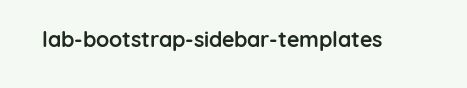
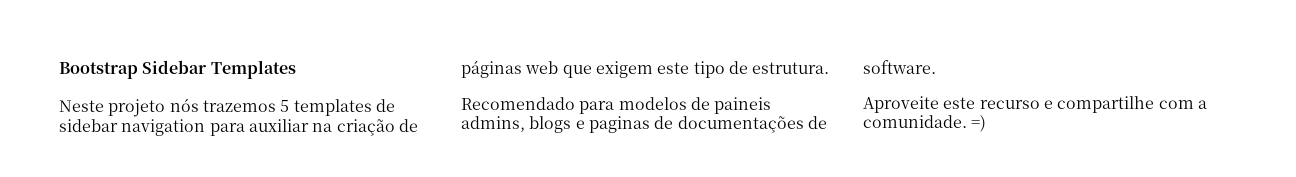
[42,31,382,51] lab-bootstrap-sidebar-templates -> [59,60,296,79] [59,98,395,117] [59,119,418,136] [461,60,830,78] [461,97,772,114] [461,116,827,133] [863,60,936,74] [863,96,1207,113] [863,115,987,132] Bootstrap Sidebar Templates // Neste projeto nós trazemos 5 templates de sidebar navigation para auxiliar na criação de páginas web que exigem este tipo de estrutura. // Recomendado para modelos de paineis admins, blogs e paginas de documentações de software. // Aproveite este recurso e compartilhe com a comunidade. =)

